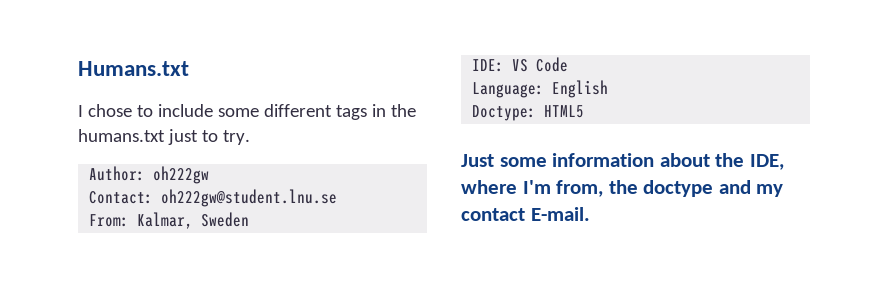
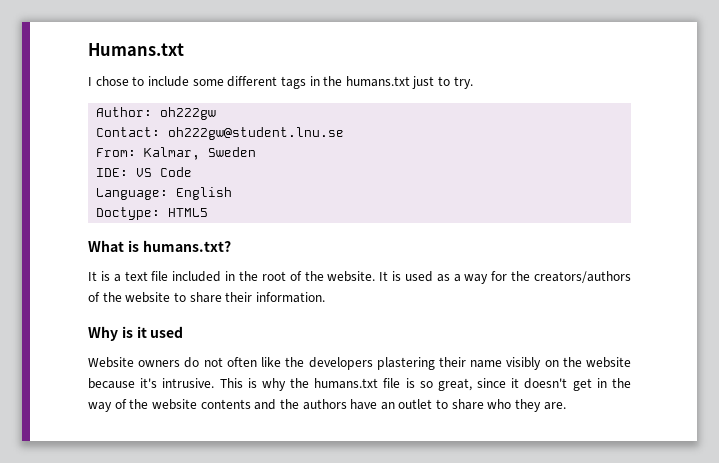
[461,153,784,170] [461,180,784,197] [461,207,590,221] Just some information about the IDE, where I'm from, the doctype and my contact E-mail. -> [88,240,231,252] [88,271,632,284] [88,292,325,303] [88,326,184,341] [88,357,632,370] [88,378,632,391] [88,399,566,412] What is humans.txt? // It is a text file included in the root of the website. It is used as a way for the creators/authors of the website to share their information. // Why is it used // Website owners do not often like the developers plastering their name visibly on the website because it's intrusive. This is why the humans.txt file is so great, since it doesn't get in the way of the website contents and the authors have an outlet to share who they are.

